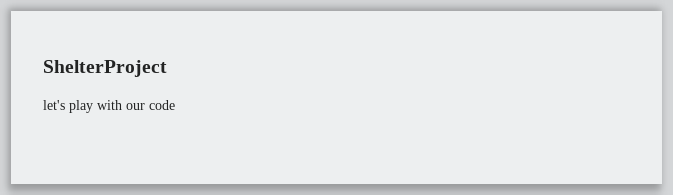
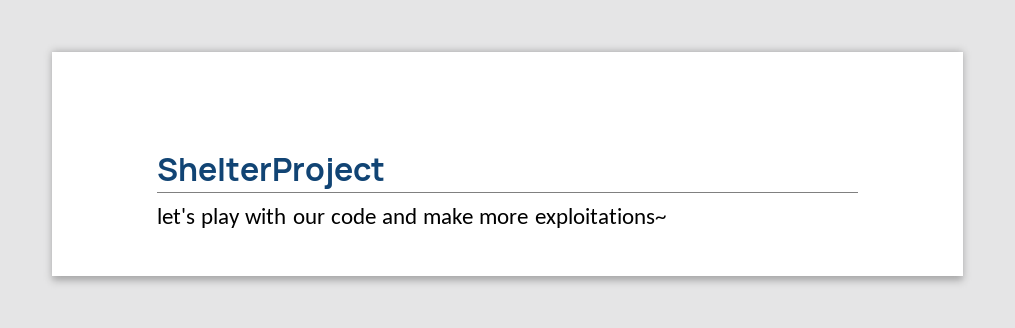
(175, 105) none -> [382,208,666,228] and make more exploitations~

